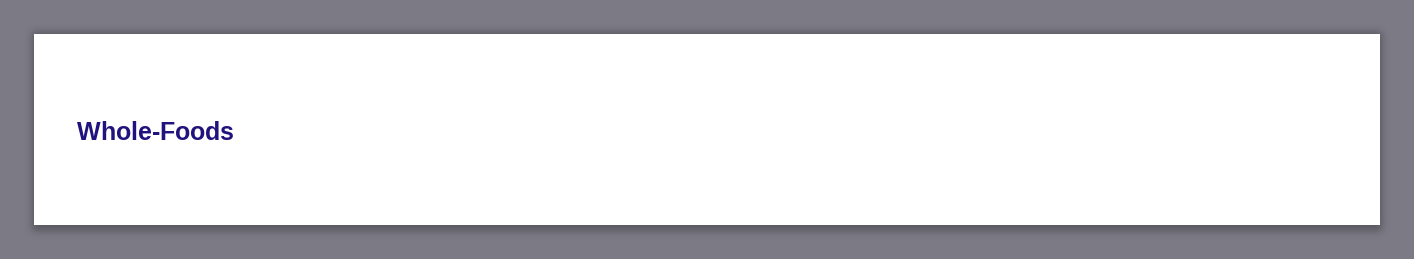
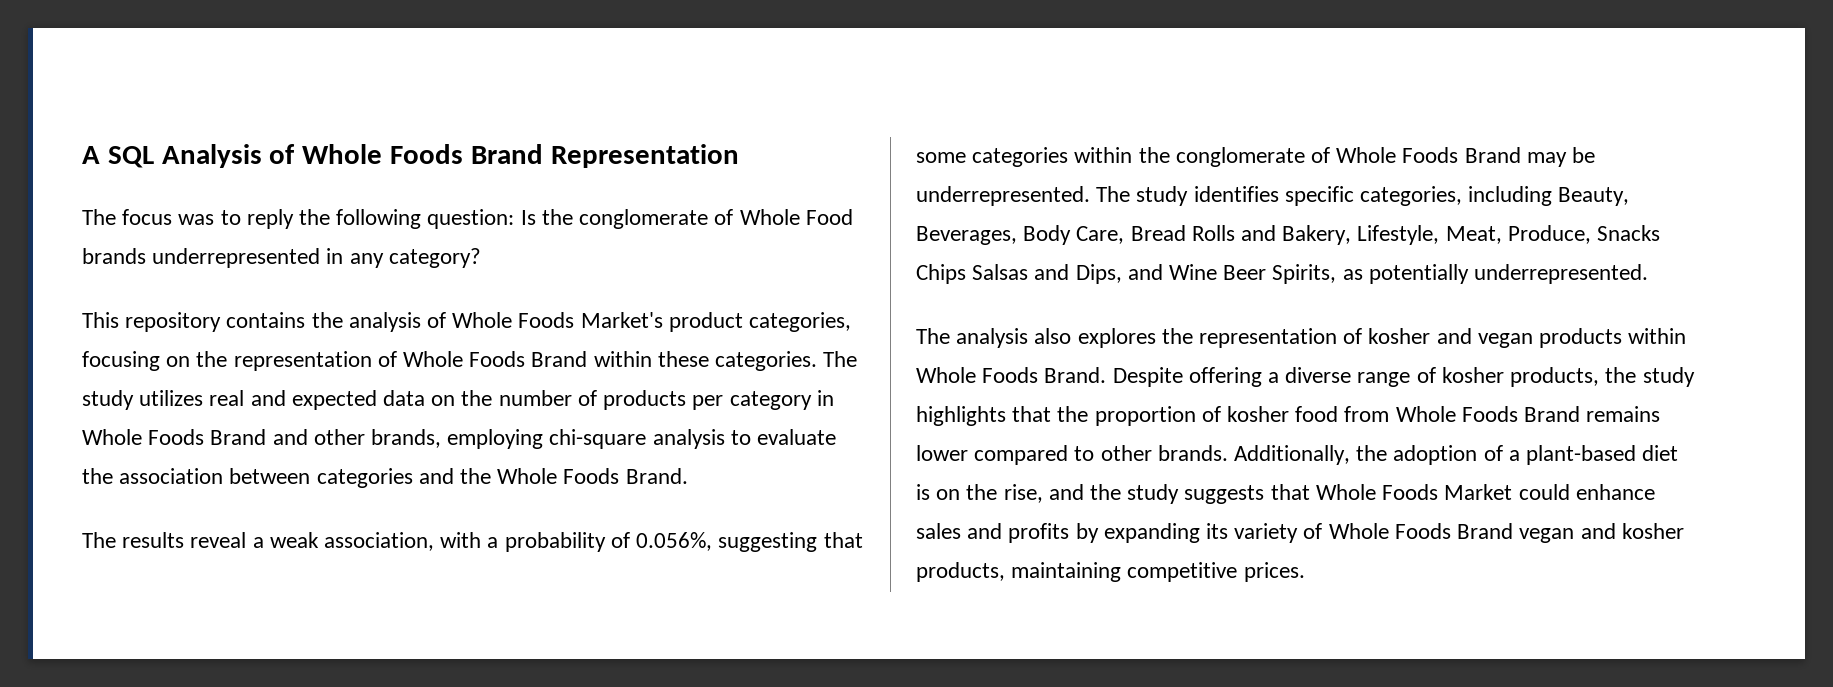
[77,121,234,140] Whole-Foods -> [82,144,739,168] [82,209,853,229] [82,248,481,268] [82,312,852,332] [82,351,858,371] [82,390,834,410] [82,429,837,449] [82,468,688,488] [82,532,863,552] [916,147,1596,167] [916,186,1630,206] [916,225,1661,245] [916,264,1649,284] [916,328,1687,348] [916,367,1695,387] [916,406,1661,426] [916,445,1679,465] [916,484,1655,504] [916,523,1684,543] [916,562,1305,582] A SQL Analysis of Whole Foods Brand Representation // The focus was to reply the following question: Is the conglomerate of Whole Food brands underrepresented in any category? // This repository contains the analysis of Whole Foods Market's product categories, focusing on the representation of Whole Foods Brand within these categories. The study utilizes real and expected data on the number of products per category in Whole Foods Brand and other brands, employing chi-square analysis to evaluate the association between categories and the Whole Foods Brand. // The results reveal a weak association, with a probability of 0.056%, suggesting that some categories within the conglomerate of Whole Foods Brand may be underrepresented. The study identifies specific categories, including Beauty, Beverages, Body Care, Bread Rolls and Bakery, Lifestyle, Meat, Produce, Snacks Chips Salsas and Dips, and Wine Beer Spirits, as potentially underrepresented. // The analysis also explores the representation of kosher and vegan products within Whole Foods Brand. Despite offering a diverse range of kosher products, the study highlights that the proportion of kosher food from Whole Foods Brand remains lower compared to other brands. Additionally, the adoption of a plant-based diet is on the rise, and the study suggests that Whole Foods Market could enhance sales and profits by expanding its variety of Whole Foods Brand vegan and kosher products, maintaining competitive prices.

